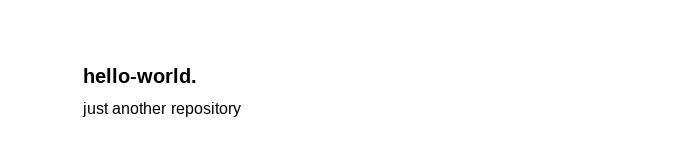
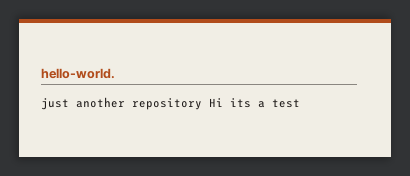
(241, 109) none -> [209,98,300,108] Hi its a test

